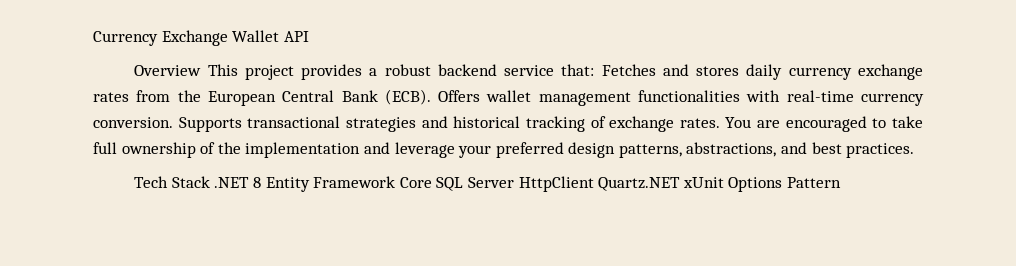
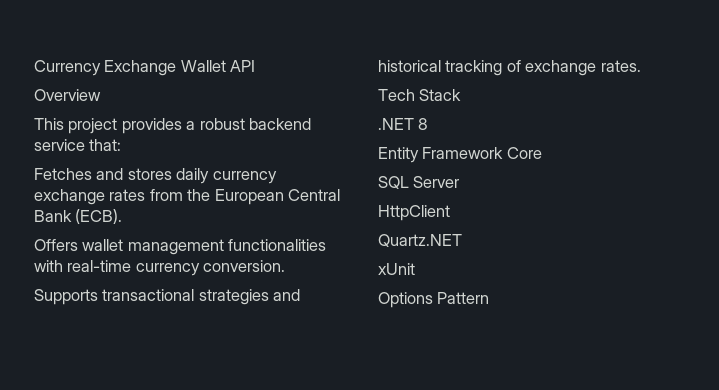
(202, 70) none -> (101, 95) //
(595, 70) none -> (122, 145) //
(431, 97) none -> (123, 216) //
(173, 122) none -> (286, 266) //
[725,116,923,132] [93,142,915,158] You are encouraged to take full ownership of the implementation and leverage your preferred design patterns, abstractions, and best practices. -> (641, 66) none
(210, 182) none -> (462, 95) //
(262, 182) none -> (429, 124) //
(432, 182) none -> (542, 153) //
(514, 182) none -> (460, 182) //
(594, 184) none -> (450, 213) //
(681, 184) none -> (462, 240) //
(724, 182) none -> (415, 269) //

